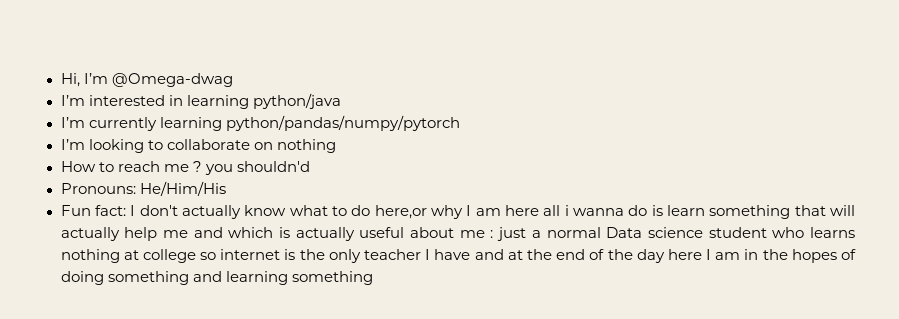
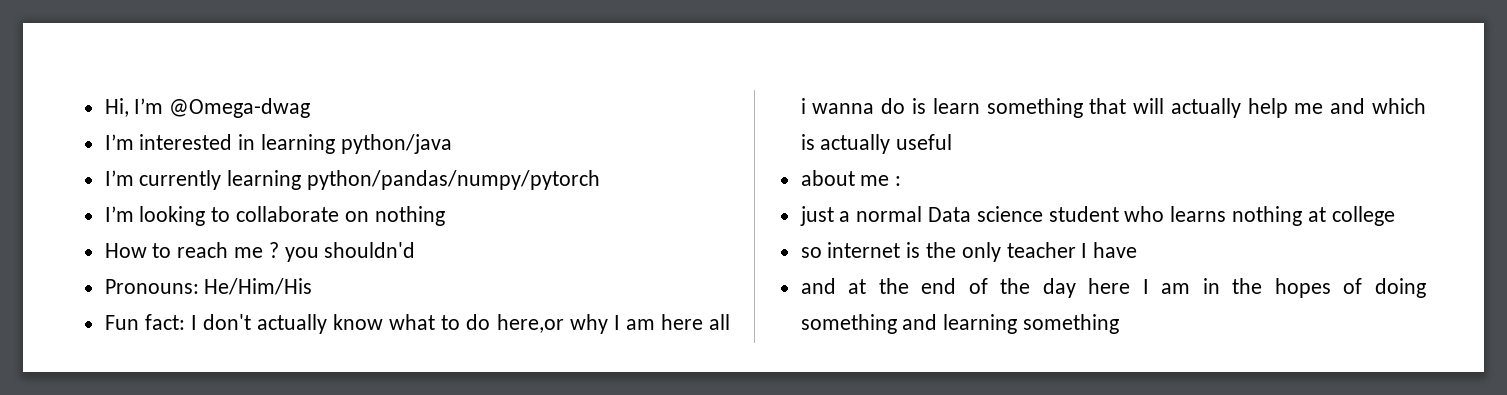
(405, 232) none -> (953, 142) //
(494, 234) none -> (902, 181) //
(196, 256) none -> (1395, 216) //
(471, 254) none -> (1138, 250) //

